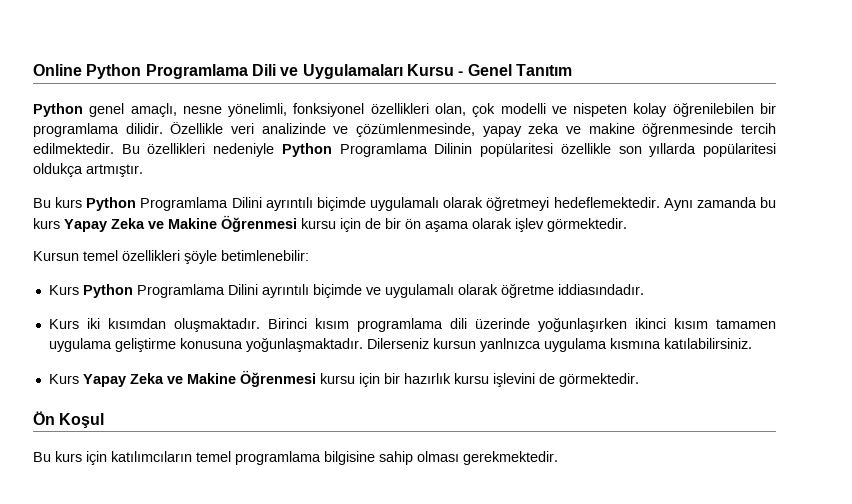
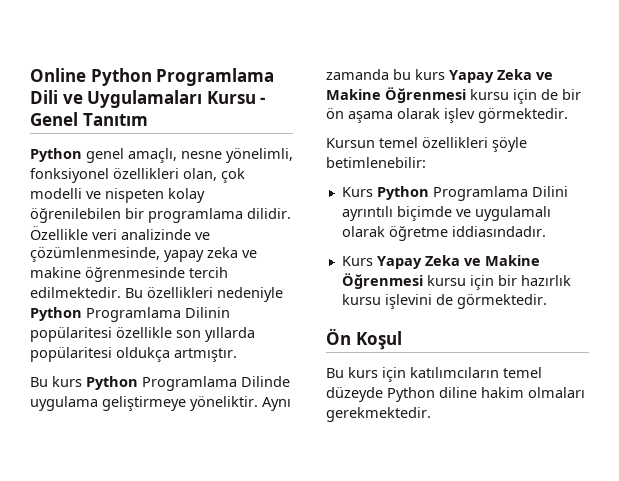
[231,196,660,211] Dilini ayrıntılı biçimde uygulamalı olarak öğretmeyi hedeflemektedir. -> [241,376,290,387] [30,396,258,411] Dilinde uygulama geliştirmeye yöneliktir.
[48,317,776,332] [48,337,752,352] // Kurs iki kısımdan oluşmaktadır. Birinci kısım programlama dili üzerinde yoğunlaşırken ikinci kısım tamamen uygulama geliştirme konusuna yoğunlaşmaktadır. Dilerseniz kursun yanlnızca uygulama kısmına katılabilirsiniz. -> (546, 231) none
[235,451,459,465] programlama bilgisine sahip olması -> [326,387,585,402] düzeyde Python diline hakim olmaları

